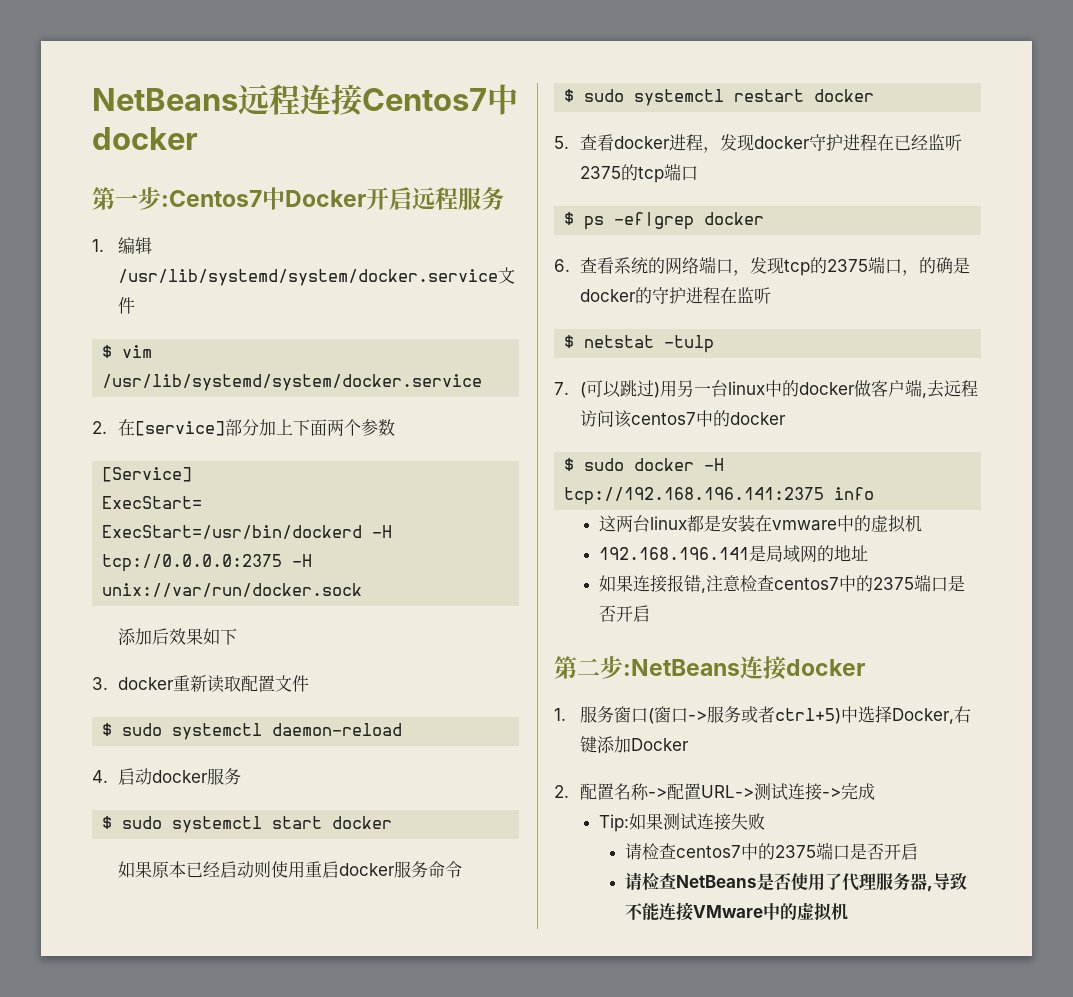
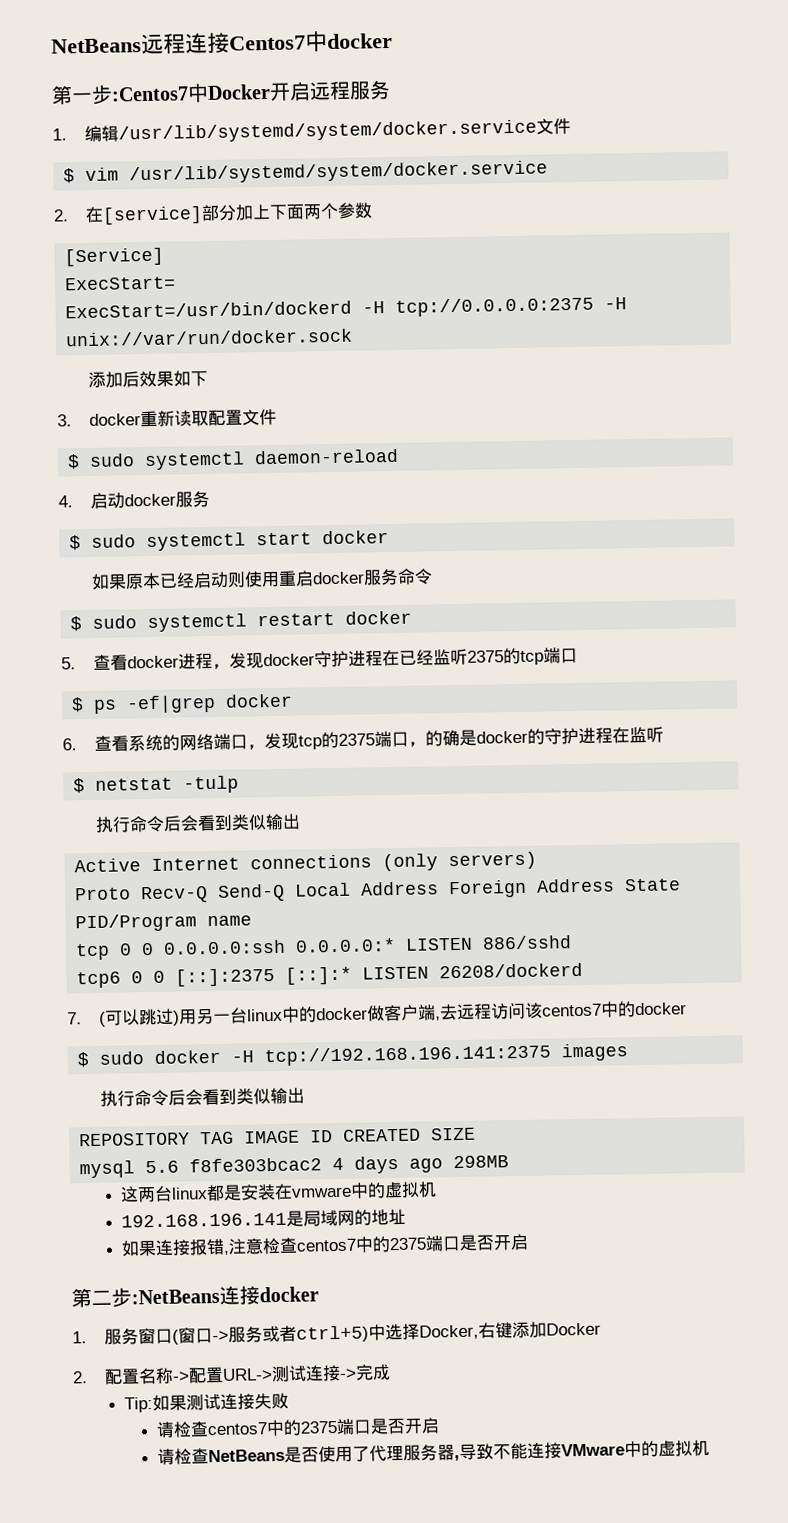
(715, 344) none -> [95,813,302,833] [74,851,538,873] [75,878,682,904] [75,913,253,933] [75,935,573,961] [76,962,584,989] // 执行命令后会看到类似输出 // Active Internet connections (only servers) // Proto Recv-Q Send-Q Local Address Foreign Address State PID/Program name // tcp 0 0 0.0.0.0:ssh 0.0.0.0:* LISTEN 886/sshd // tcp6 0 0 [::]:2375 [::]:* LISTEN 26208/dockerd
[834,487,875,500] info -> [561,1043,629,1062] [100,1087,306,1107] [79,1127,477,1147] [79,1155,510,1179] images // 执行命令后会看到类似输出 // REPOSITORY TAG IMAGE ID CREATED SIZE // mysql 5.6 f8fe303bcac2 4 days ago 298MB

